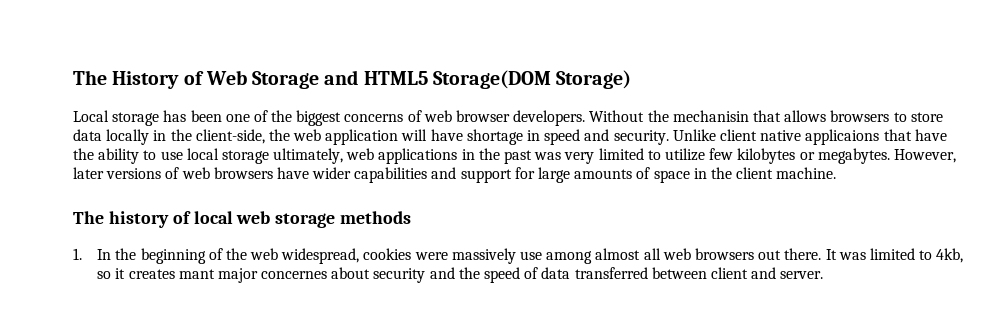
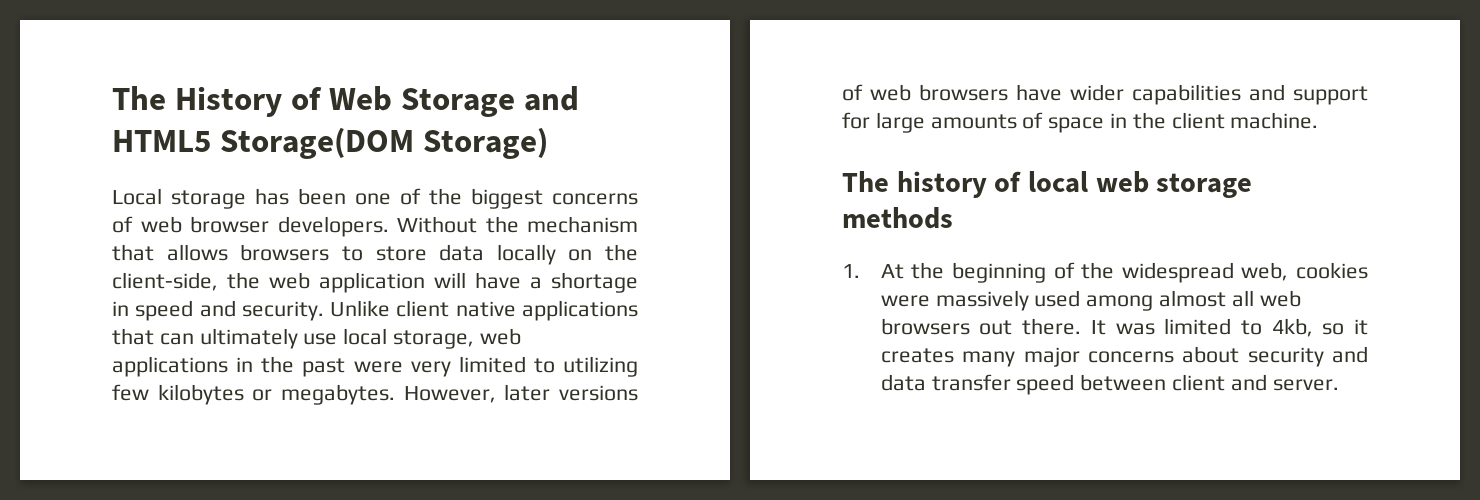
[672,110,749,122] mechanisin -> [527,216,638,233] mechanism
[153,130,167,141] in -> [568,249,593,261] on
(463, 135) none -> [530,277,542,289] a
[805,129,947,145] [73,148,344,164] applicaions that have the ability to use local storage ultimately, -> [522,300,638,321] [112,328,475,349] applications that can ultimately use local storage,
[534,152,562,160] was -> [353,361,403,373] were
[664,148,705,161] utilize -> [563,356,638,377] utilizing
[97,249,112,260] In -> [880,264,904,279] At
[250,248,360,264] web widespread, -> [1121,262,1289,283] widespread web,
[520,251,543,260] use -> [1034,290,1081,307] used
[178,267,648,283] mant major concernes about security and the speed of data transferred -> [962,346,1368,367] [880,374,1075,395] many major concerns about security and data transfer speed

